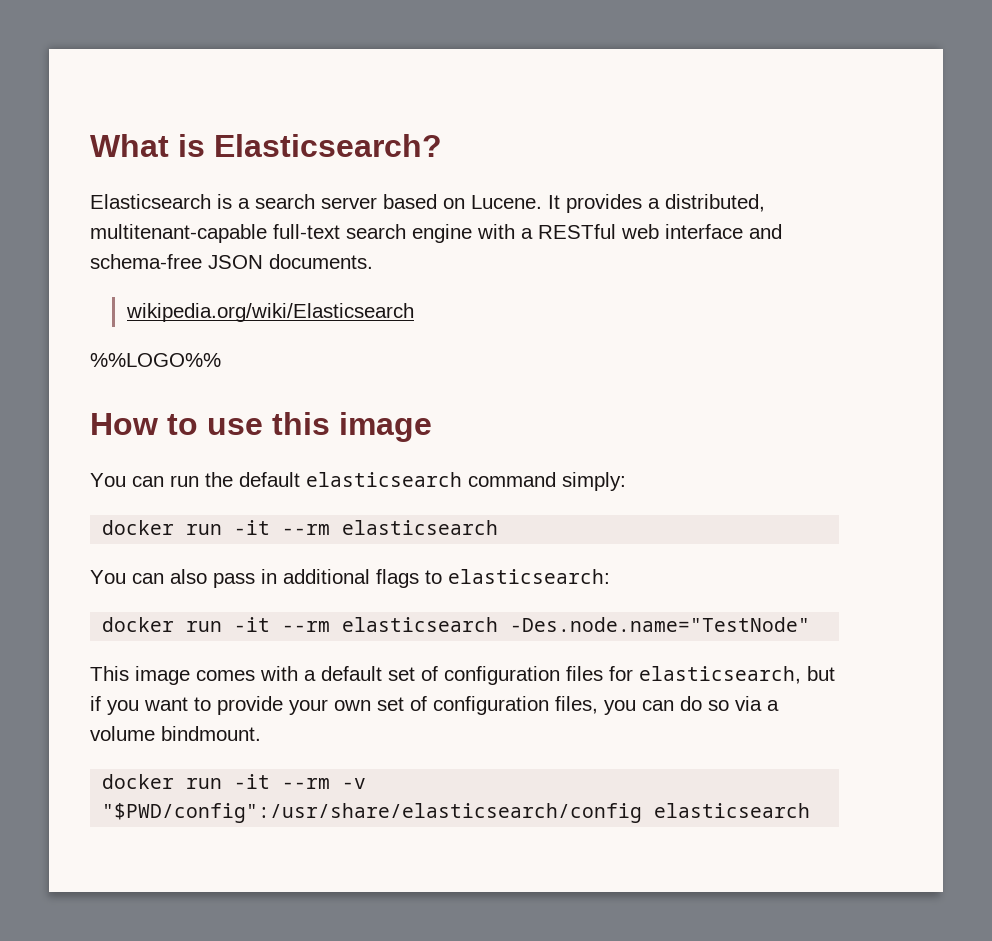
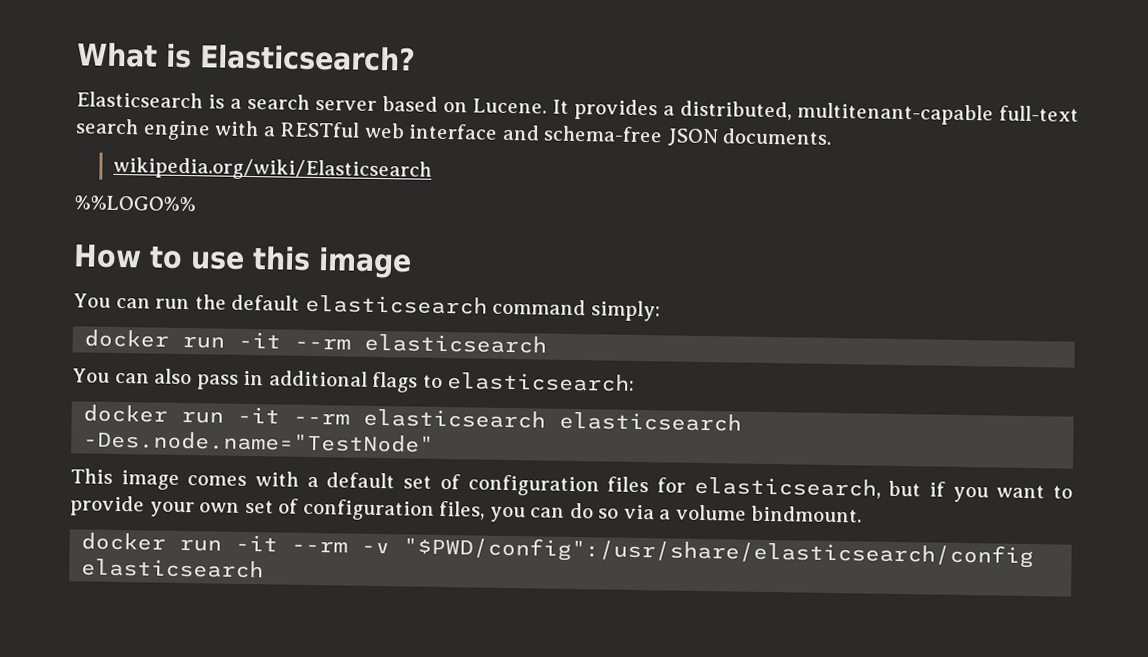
(499, 624) none -> [559,411,743,432] elasticsearch

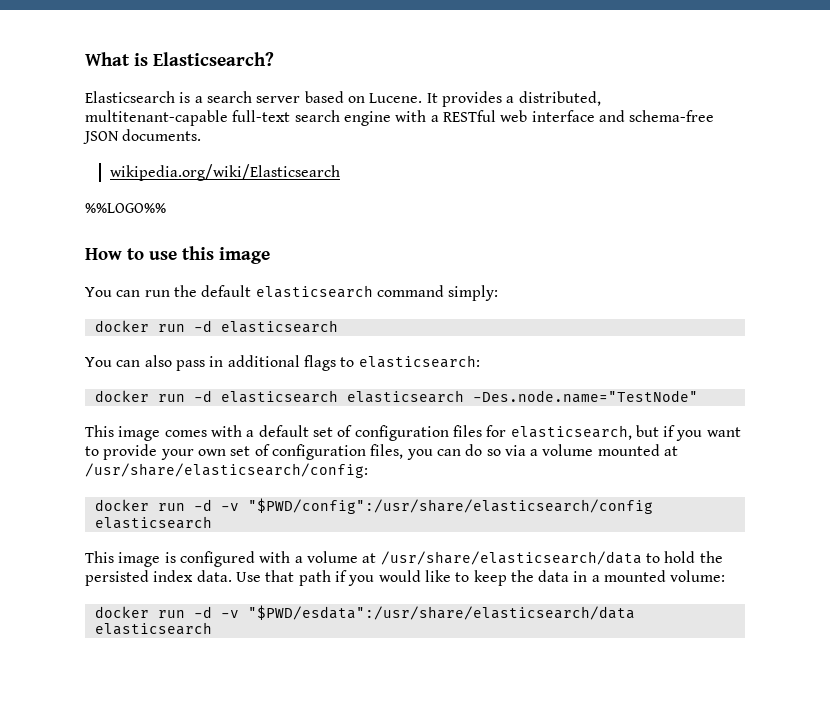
[238,331,352,350] -it --rm -> [193,320,212,332] -d
[237,406,351,425] -it --rm -> [193,390,212,402] -d
[751,505,863,523] [81,532,349,553] bindmount. // docker run -it --rm -> [597,444,679,456] [85,463,368,478] [94,499,212,511] mounted at /usr/share/elasticsearch/config: // docker run -d
(265, 568) none -> [85,551,723,567] [85,570,726,586] [94,605,635,620] [94,622,212,635] // This image is configured with a volume at /usr/share/elasticsearch/data to hold the persisted index data. Use that path if you would like to keep the data in a mounted volume: // docker run -d -v "$PWD/esdata":/usr/share/elasticsearch/data elasticsearch

